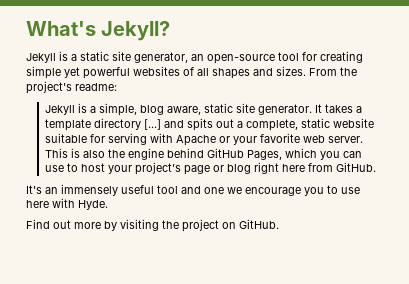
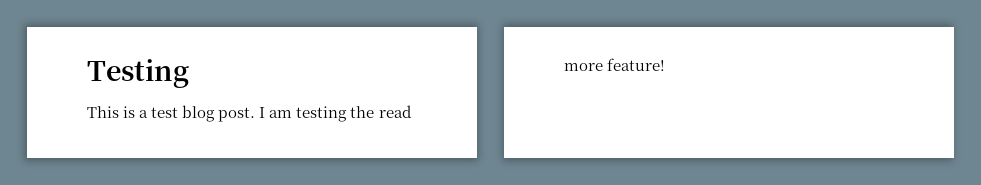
[26,21,171,41] [26,51,363,64] [26,66,357,79] [26,81,117,94] [44,103,362,116] [44,118,374,131] [44,133,363,146] [44,148,362,160] [44,162,376,175] [26,184,360,196] [26,198,108,210] [26,219,279,232] What's Jekyll? // Jekyll is a static site generator, an open-source tool for creating simple yet powerful websites of all shapes and sizes. From the project's readme: // Jekyll is a simple, blog aware, static site generator. It takes a template directory [...] and spits out a complete, static website suitable for serving with Apache or your favorite web server. This is also the engine behind GitHub Pages, which you can use to host your project’s page or blog right here from GitHub. // It's an immensely useful tool and one we encourage you to use here with Hyde. // Find out more by visiting the project on GitHub. -> [87,59,189,88] [87,105,412,122] [564,58,666,71] Testing // This is a test blog post. I am testing the read more feature!

